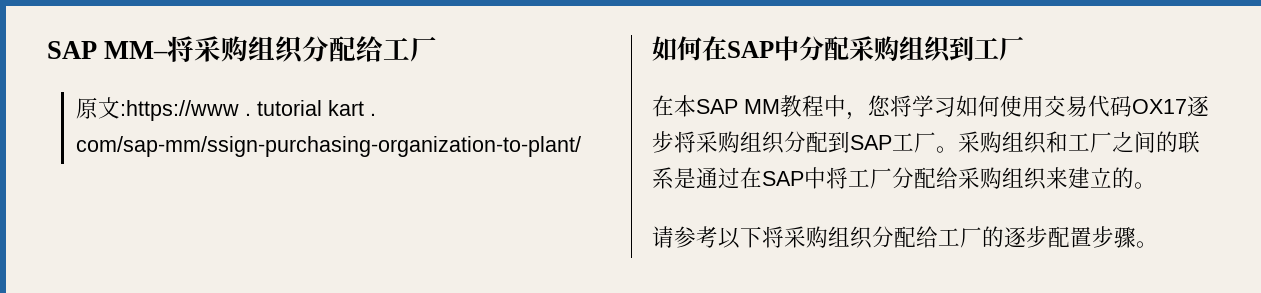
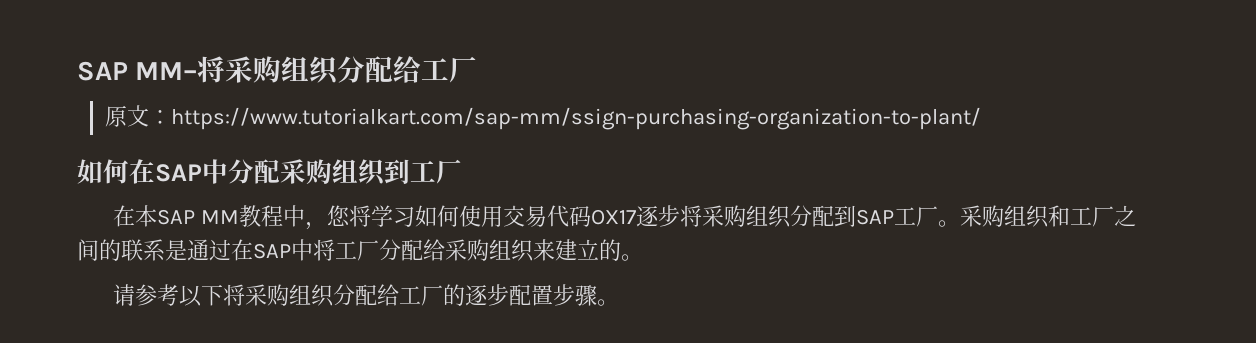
[119,100,376,121] [75,136,581,157] :https://www . tutorial kart . com/sap-mm/ssign-purchasing-organization-to-plant/ -> [149,107,982,130] ：https://www.tutorialkart.com/sap-mm/ssign-purchasing-organization-to-plant/

